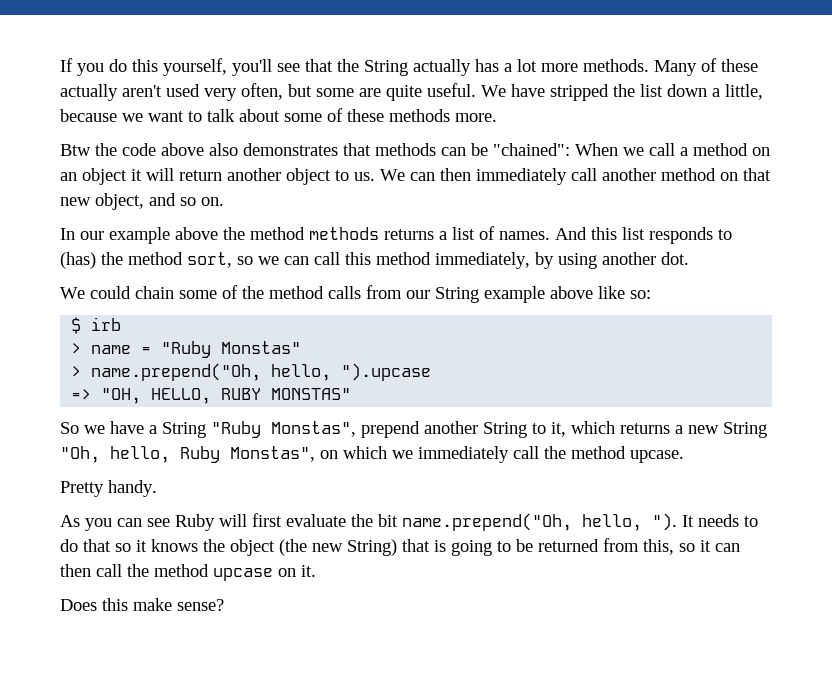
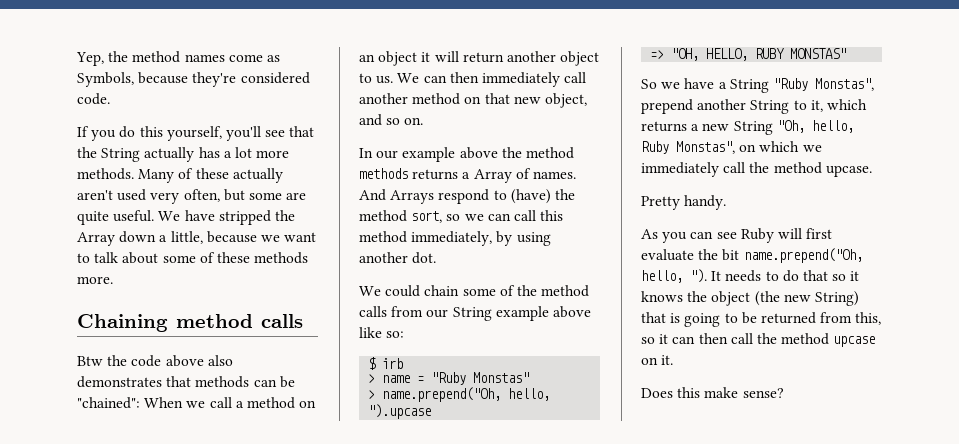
(60, 65) none -> [76,51,280,66] [77,72,310,87] [77,93,110,105] Yep, the method names come as Symbols, because they're considered code. //
[640,84,663,97] list -> [77,232,115,246] Array
(497, 117) none -> [77,314,303,332] // Chaining method calls
[452,227,475,240] list -> [473,169,512,183] Array
[591,227,732,244] [60,252,96,269] this list responds to (has) -> [390,189,551,204] Arrays respond to (have)

